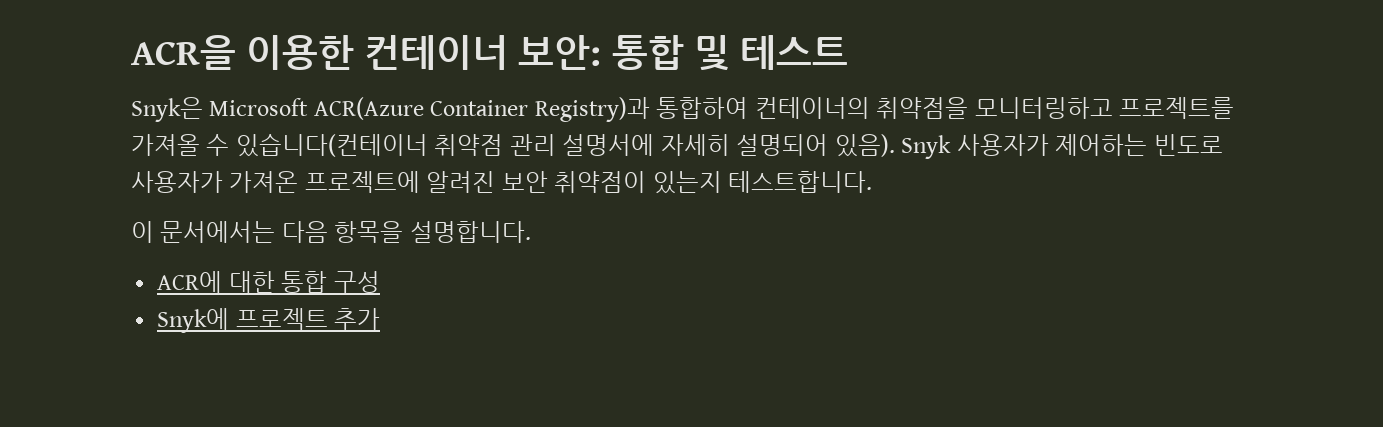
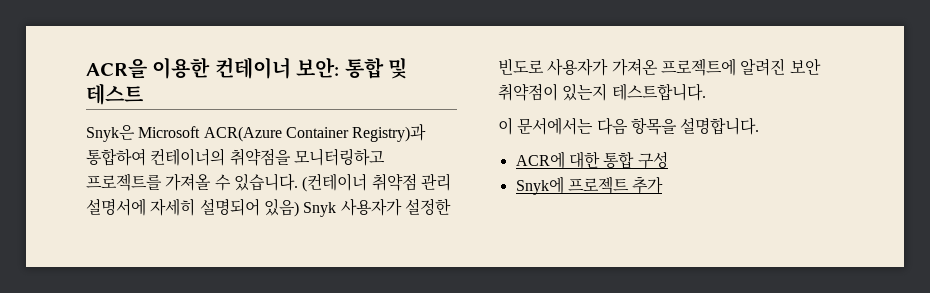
[235,133,428,157] 있습니다(컨테이너 -> [233,173,368,192] 있습니다. (컨테이너
[834,134,895,157] 있음). -> [263,199,299,217] 있음)
[1055,134,1148,156] 제어하는 -> [404,198,451,215] 설정한

